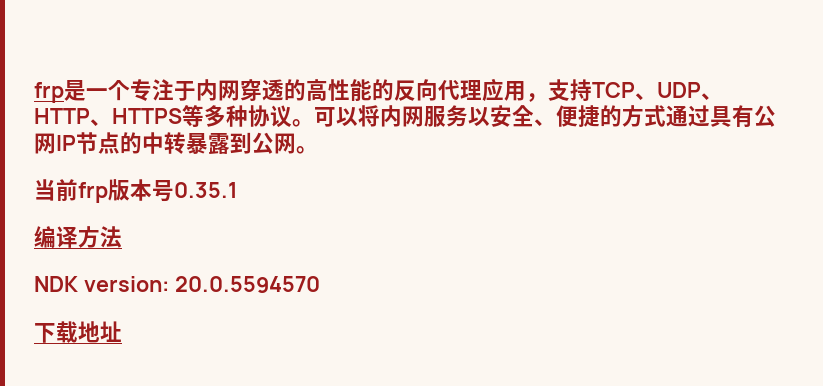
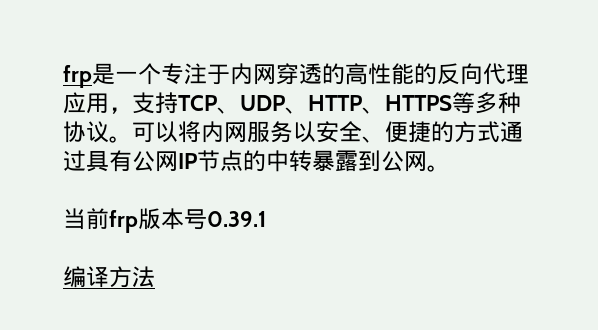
[174,182,237,198] 0.35.1 -> [207,211,266,227] 0.39.1
[34,276,320,293] [34,321,122,343] // NDK version: 20.0.5594570 // 下载地址 -> (155, 277) none

